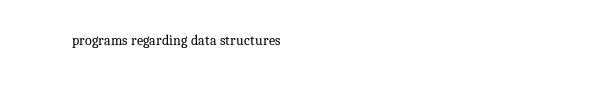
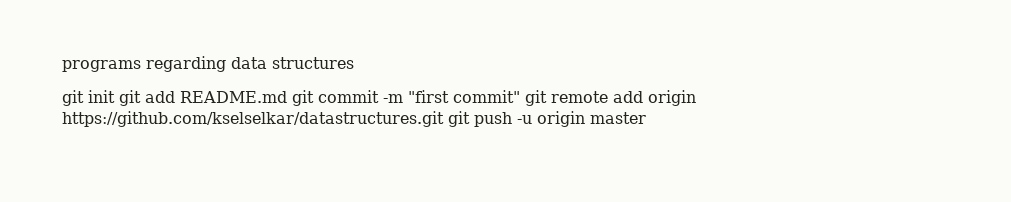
(282, 40) none -> [62,90,696,106] [62,111,646,127] // git init git add README.md git commit -m "first commit" git remote add origin https://github.com/kselselkar/datastructures.git git push -u origin master

